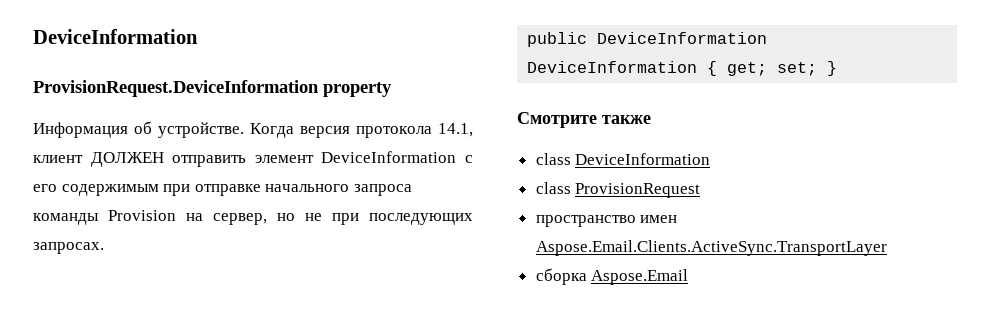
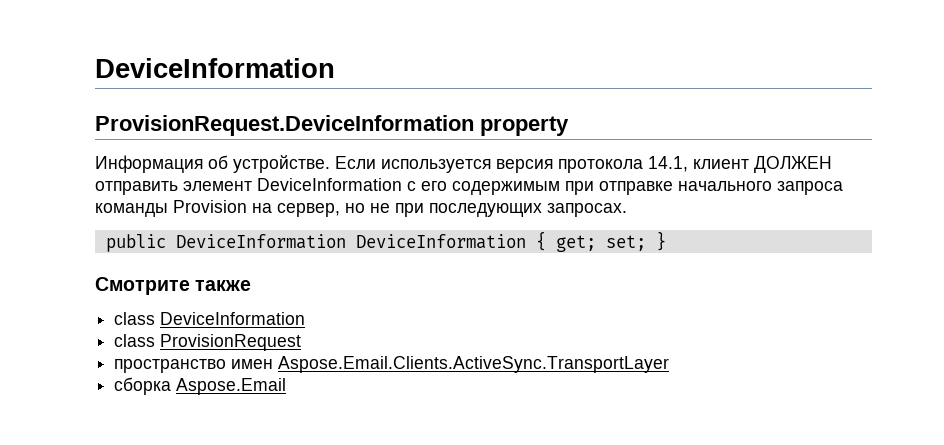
[250,123,294,138] Когда -> [335,156,491,173] Если используется

